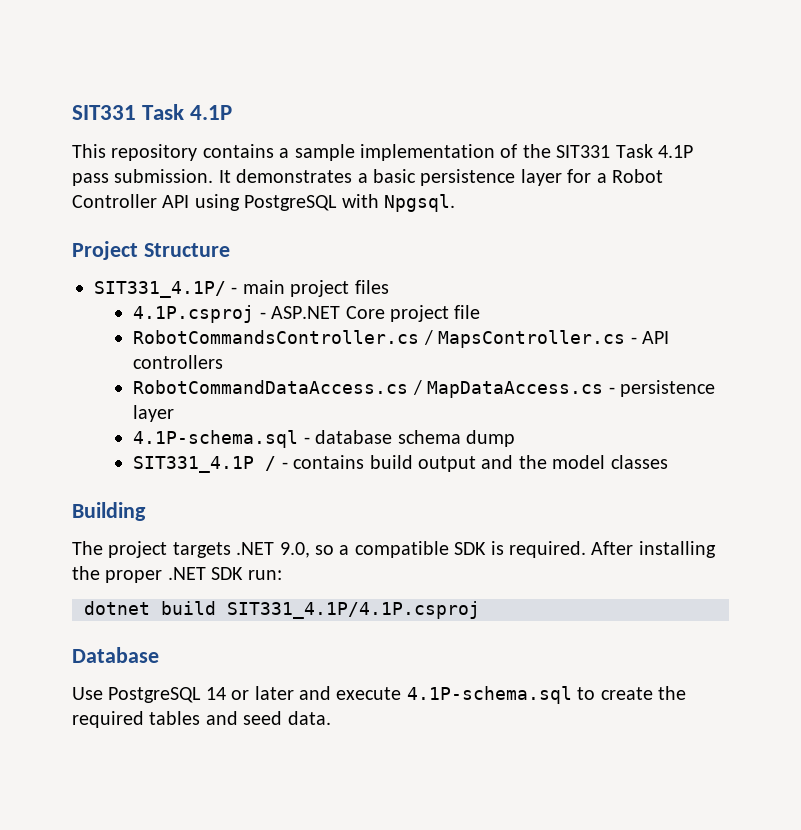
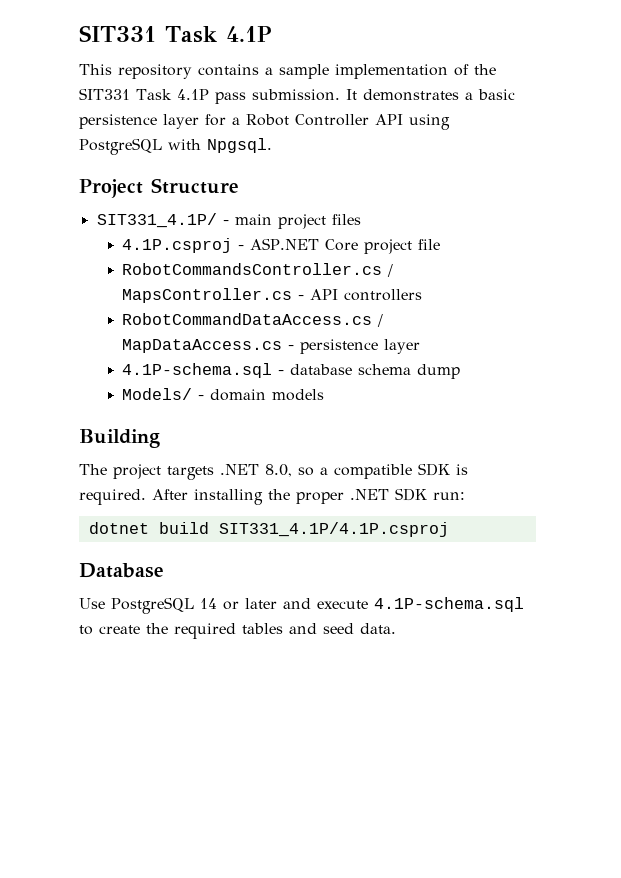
[133,455,668,473] SIT331_4.1P / - contains build output and the model classes -> [122,388,325,401] Models/ - domain models
[279,542,310,558] 9.0, -> [265,464,292,477] 8.0,

